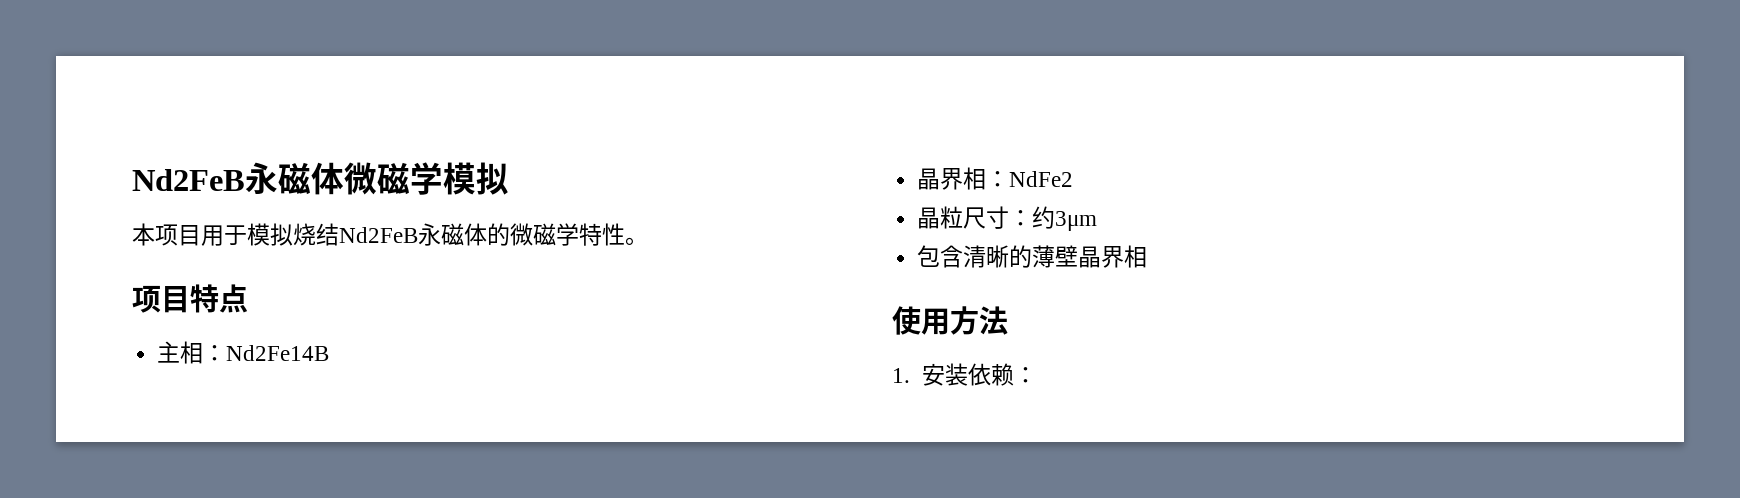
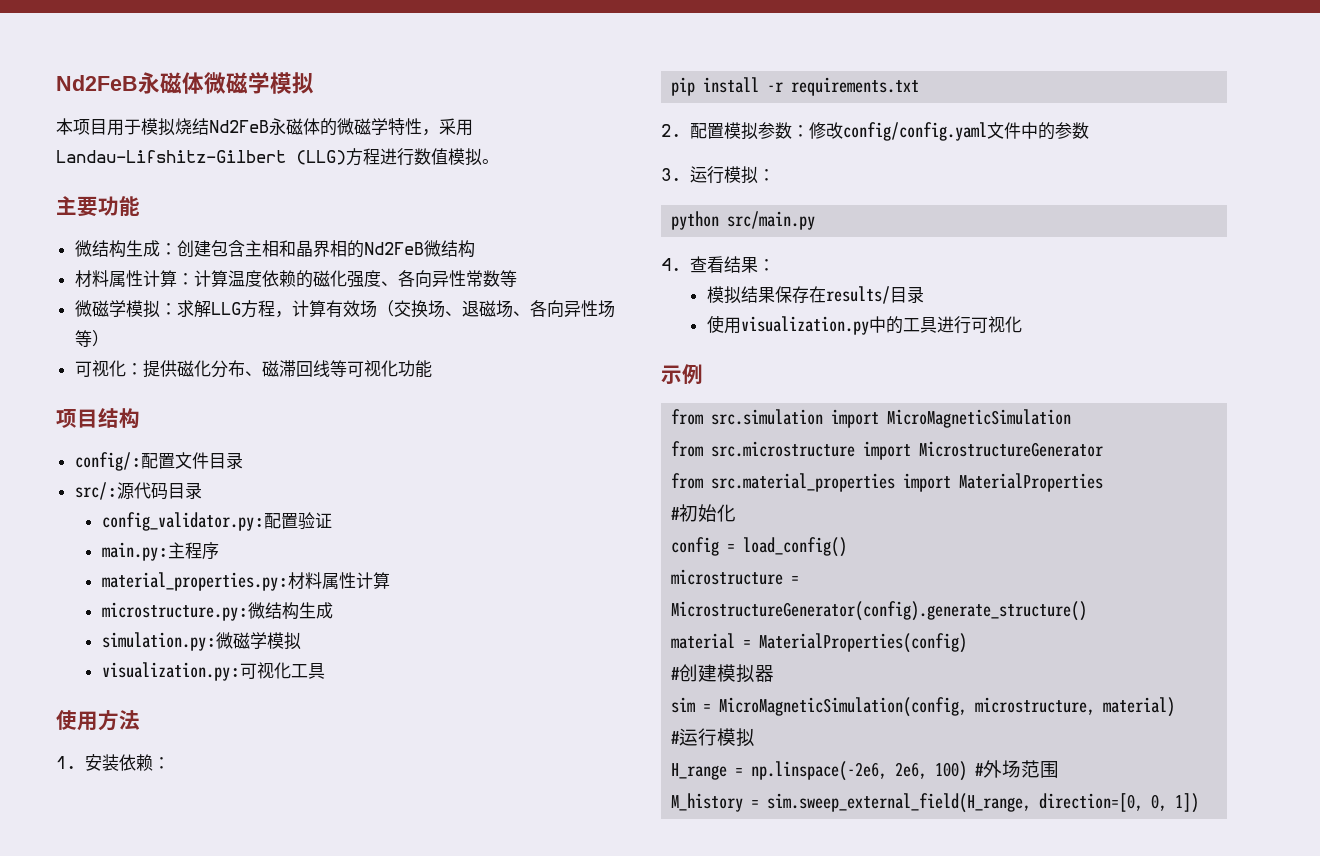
[625,237,648,245] [132,284,248,313] [157,341,330,364] [917,167,1074,190] [917,206,1098,231] [917,245,1148,268] 。 // 项目特点 // 主相：Nd2Fe14B // 晶界相：NdFe2 // 晶粒尺寸：约3μm // 包含清晰的薄壁晶界相 -> [422,118,473,136] [56,148,499,166] [56,196,140,217] [74,240,475,258] [74,270,517,288] [74,300,615,318] [74,330,109,347] [74,360,432,378] [56,408,140,429] [74,452,243,471] [74,482,202,500] [101,512,332,531] [101,542,219,561] [101,572,390,591] [101,602,333,621] [101,632,301,651] [101,662,325,681] ，采用Landau-Lifshitz-Gilbert (LLG)方程进行数值模拟。 // 主要功能 // 微结构生成：创建包含主相和晶界相的Nd2FeB微结构 // 材料属性计算：计算温度依赖的磁化强度、各向异性常数等 // 微磁学模拟：求解LLG方程，计算有效场（交换场、退磁场、各向异性场等） // 可视化：提供磁化分布、磁滞回线等可视化功能 // 项目结构 // config/:配置文件目录 // src/:源代码目录 // config_validator.py:配置验证 // main.py:主程序 // material_properties.py:材料属性计算 // microstructure.py:微结构生成 // simulation.py:微磁学模拟 // visualization.py:可视化工具
(1037, 375) none -> [671,77,920,96] [661,122,1089,141] [661,166,775,184] [671,211,816,230] [661,256,775,273] [706,286,924,304] [706,315,1022,335] [661,364,703,384] [671,409,1072,428] [671,441,1104,460] [671,473,1104,492] [671,504,737,522] [671,537,848,557] [671,569,800,585] [671,601,1088,621] [671,633,968,653] [671,664,775,683] [671,697,1176,717] [671,728,756,747] [671,760,1060,781] [671,793,1200,813] // pip install -r requirements.txt // 2.配置模拟参数：修改config/config.yaml文件中的参数 // 3.运行模拟： // python src/main.py // 4.查看结果： // 模拟结果保存在results/目录 // 使用visualization.py中的工具进行可视化 // 示例 // from src.simulation import MicroMagneticSimulation // from src.microstructure import MicrostructureGenerator // from src.material_properties import MaterialProperties // #初始化 // config = load_config() // microstructure = MicrostructureGenerator(config).generate_structure() // material = MaterialProperties(config) // #创建模拟器 // sim = MicroMagneticSimulation(config, microstructure, material) // #运行模拟 // H_range = np.linspace(-2e6, 2e6, 100) #外场范围 // M_history = sim.sweep_external_field(H_range, direction=[0, 0, 1])

